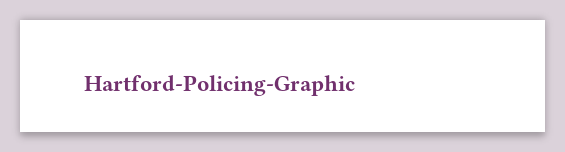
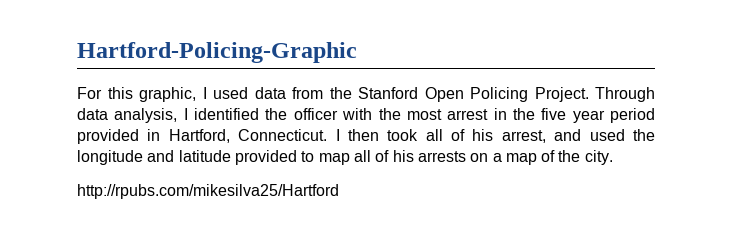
(355, 85) none -> [77,87,655,102] [77,108,655,123] [77,129,655,144] [77,150,613,165] [77,184,339,199] // For this graphic, I used data from the Stanford Open Policing Project. Through data analysis, I identified the officer with the most arrest in the five year period provided in Hartford, Connecticut. I then took all of his arrest, and used the longitude and latitude provided to map all of his arrests on a map of the city. // http://rpubs.com/mikesilva25/Hartford

